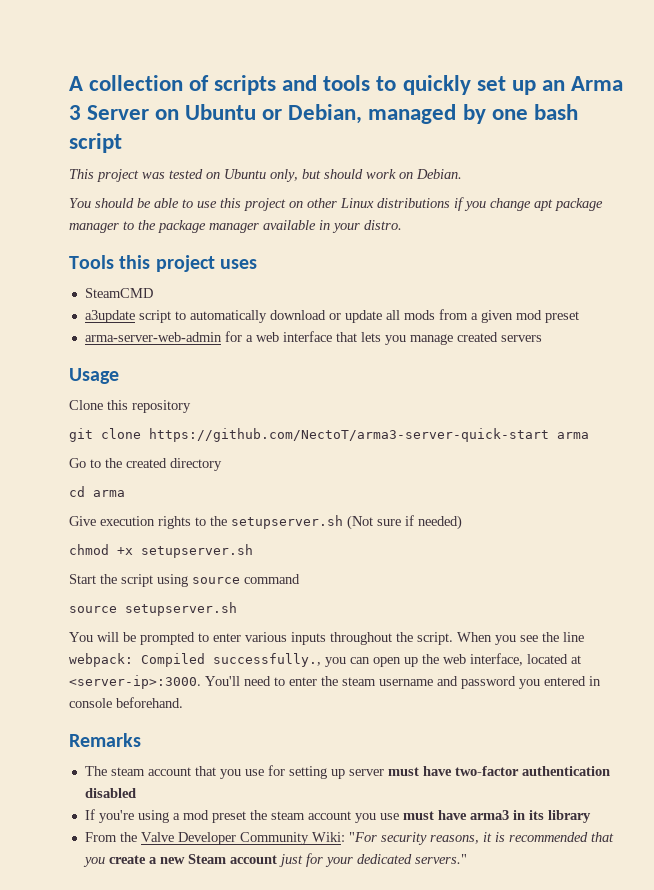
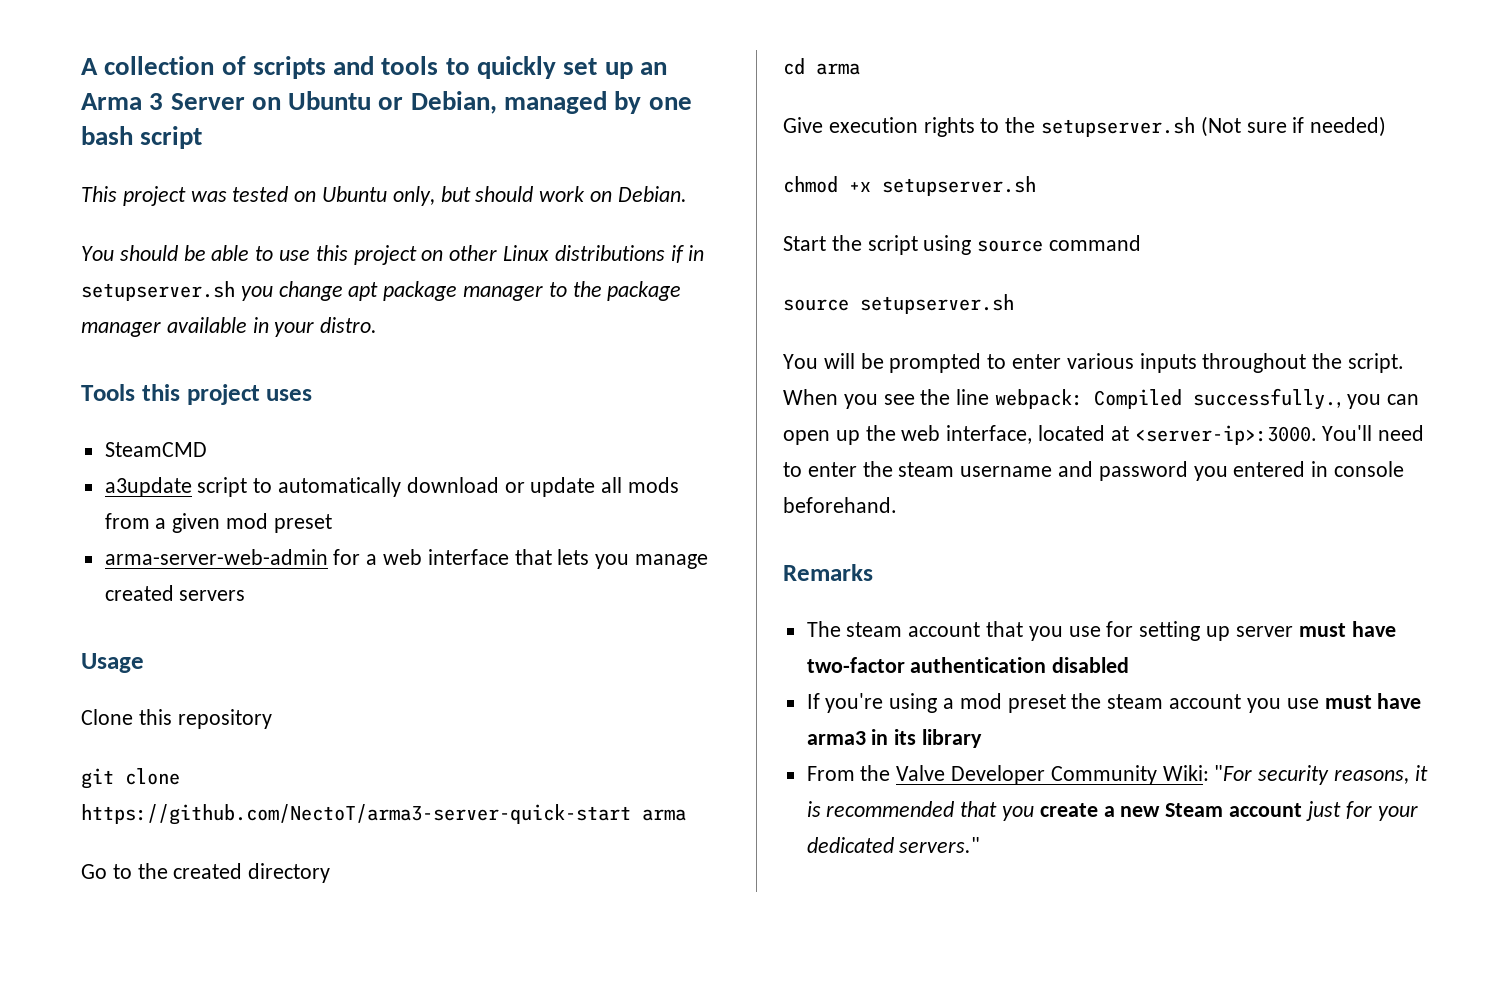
(464, 204) none -> [688,245,705,261] [81,281,235,301] in setupserver.sh

